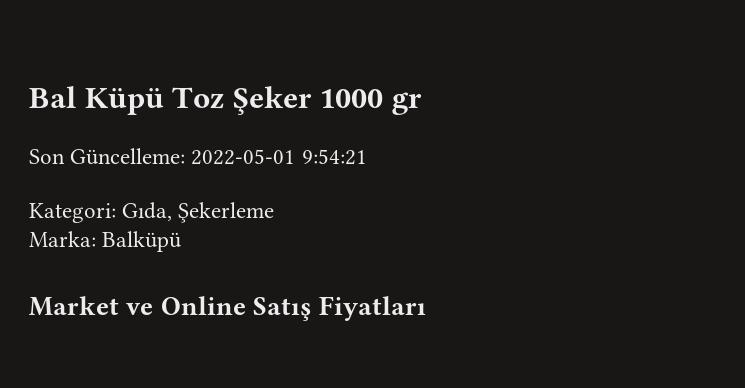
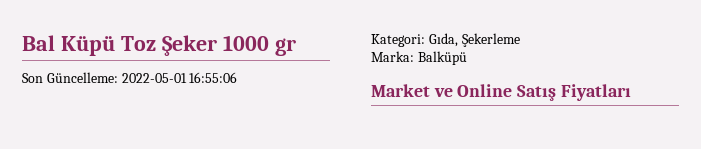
[301,149,367,165] 9:54:21 -> [189,72,238,83] 16:55:06

